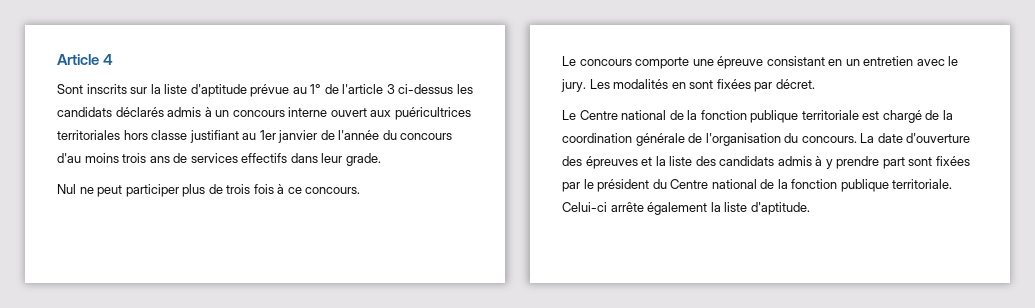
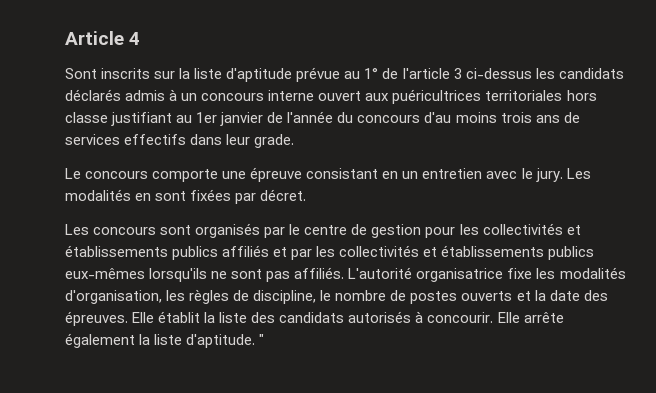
[57,184,361,197] // Nul ne peut participer plus de trois fois à ce concours. -> (295, 141) none
[562,110,953,123] [562,133,971,146] [562,156,970,169] [562,179,953,192] [562,202,607,212] Le Centre national de la fonction publique territoriale est chargé de la coordination générale de l'organisation du concours. La date d'ouverture des épreuves et la liste des candidats admis à y prendre part sont fixées par le président du Centre national de la fonction publique territoriale. Celui-ci -> [65,223,581,238] [65,245,595,260] [65,267,626,282] [65,289,608,304] [65,311,520,326] Les concours sont organisés par le centre de gestion pour les collectivités et établissements publics affiliés et par les collectivités et établissements publics eux-mêmes lorsqu'ils ne sont pas affiliés. L'autorité organisatrice fixe les modalités d'organisation, les règles de discipline, le nombre de postes ouverts et la date des épreuves. Elle établit la liste des candidats autorisés à concourir. Elle
(810, 208) none -> [259,334,265,345] "

